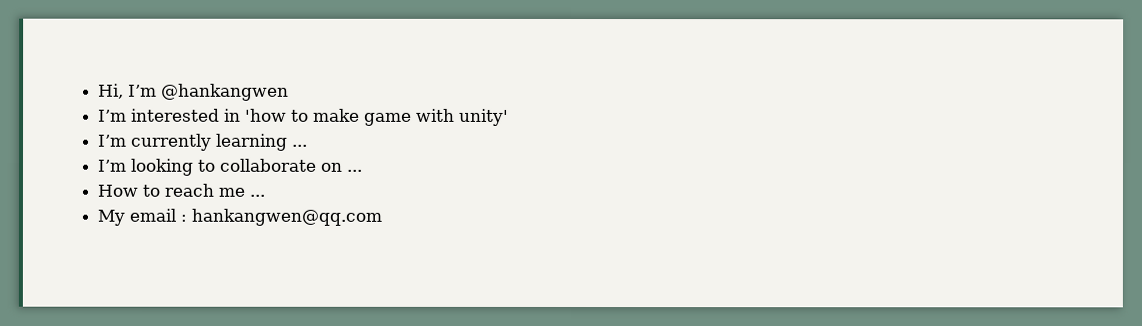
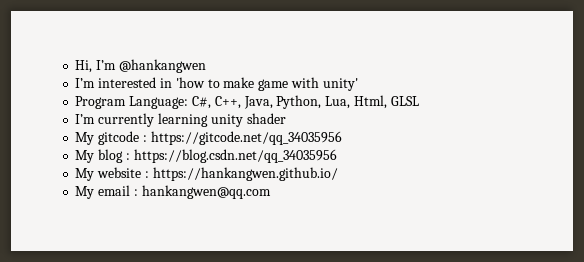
[98,133,309,151] [97,158,363,176] [97,183,266,197] I’m currently learning ... // I’m looking to collaborate on ... // How to reach me ... -> [75,95,419,109] [75,113,286,127] [75,131,342,145] [75,149,337,163] [75,167,338,181] Program Language: C#, C++, Java, Python, Lua, Html, GLSL // I’m currently learning unity shader // My gitcode : https://gitcode.net/qq_34035956 // My blog : https://blog.csdn.net/qq_34035956 // My website : https://hankangwen.github.io/

